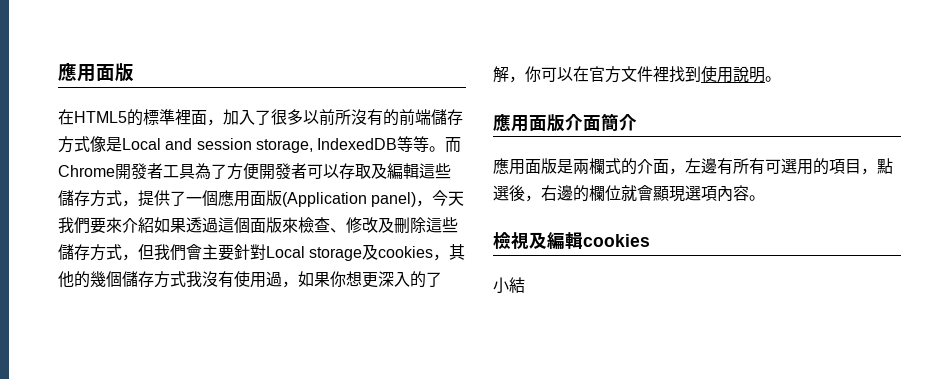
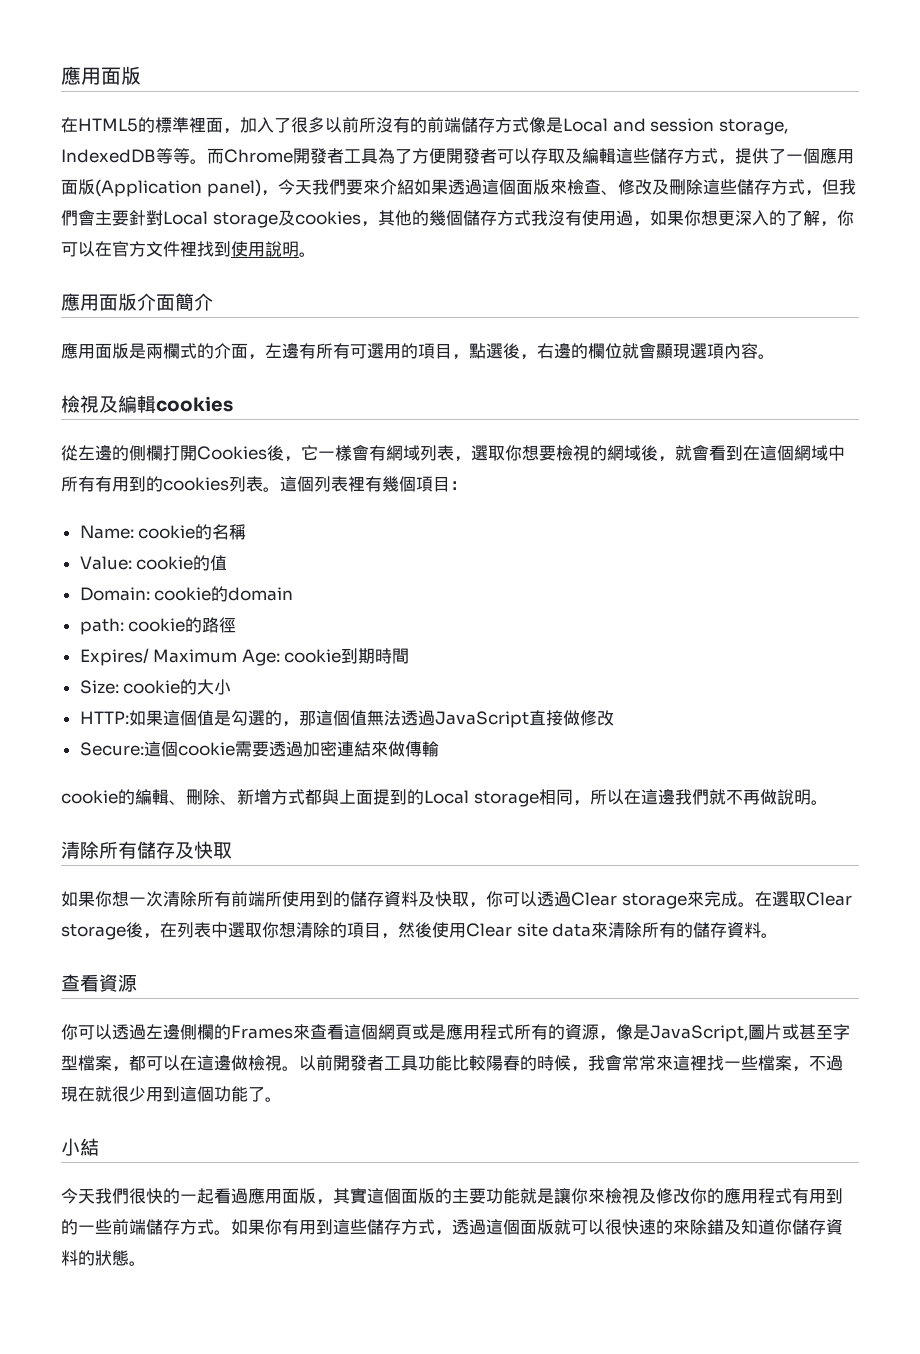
[493,277,525,294] 小結 -> [61,444,845,462] [61,475,467,492] [79,524,247,540] [79,555,228,571] [79,586,294,602] [79,617,237,635] [79,648,410,666] [79,679,232,695] [79,709,614,728] [79,740,439,757] [61,788,828,807] [61,841,232,859] [61,891,852,909] [61,922,779,940] [61,974,137,992] [61,1023,850,1042] [61,1054,843,1072] [61,1085,282,1102] [61,1138,99,1156] [61,1187,843,1205] [61,1218,843,1236] [61,1250,146,1266] 從左邊的側欄打開Cookies後，它一樣會有網域列表，選取你想要檢視的網域後，就會看到在這個網域中所有有用到的cookies列表。這個列表裡有幾個項目： // Name: cookie的名稱 // Value: cookie的值 // Domain: cookie的domain // path: cookie的路徑 // Expires/ Maximum Age: cookie到期時間 // Size: cookie的大小 // HTTP:如果這個值是勾選的，那這個值無法透過JavaScript直接做修改 // Secure:這個cookie需要透過加密連結來做傳輸 // cookie的編輯、刪除、新增方式都與上面提到的Local storage相同，所以在這邊我們就不再做說明。 // 清除所有儲存及快取 // 如果你想一次清除所有前端所使用到的儲存資料及快取，你可以透過Clear storage來完成。在選取Clear storage後，在列表中選取你想清除的項目，然後使用Clear site data來清除所有的儲存資料。 // 查看資源 // 你可以透過左邊側欄的Frames來查看這個網頁或是應用程式所有的資源，像是JavaScript,圖片或甚至字型檔案，都可以在這邊做檢視。以前開發者工具功能比較陽春的時候，我會常常來這裡找一些檔案，不過現在就很少用到這個功能了。 // 小結 // 今天我們很快的一起看過應用面版，其實這個面版的主要功能就是讓你來檢視及修改你的應用程式有用到的一些前端儲存方式。如果你有用到這些儲存方式，透過這個面版就可以很快速的來除錯及知道你儲存資料的狀態。

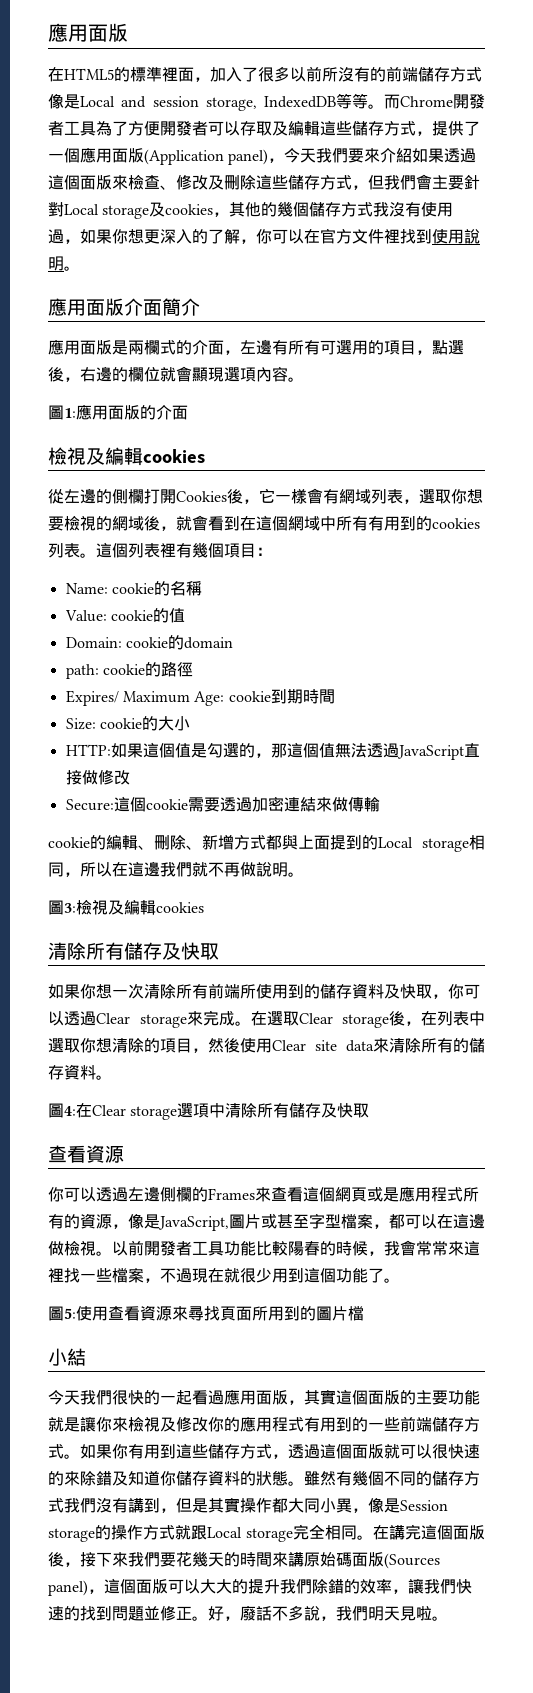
(775, 356) none -> [48,404,188,420] // 圖1:應用面版的介面
(828, 802) none -> [48,899,204,915] // 圖3:檢視及編輯cookies
(779, 935) none -> [48,1103,370,1120] // 圖4:在Clear storage選項中清除所有儲存及快取
(282, 1099) none -> [48,1305,364,1321] // 圖5:使用查看資源來尋找頁面所用到的圖片檔
(146, 1263) none -> [304,1470,480,1486] [48,1497,448,1513] [48,1524,485,1542] [48,1551,440,1569] [48,1578,472,1596] [48,1605,448,1621] 雖然有幾個不同的儲存方式我們沒有講到，但是其實操作都大同小異，像是Session storage的操作方式就跟Local storage完全相同。在講完這個面版後，接下來我們要花幾天的時間來講原始碼面版(Sources panel)，這個面版可以大大的提升我們除錯的效率，讓我們快速的找到問題並修正。好，廢話不多說，我們明天見啦。

